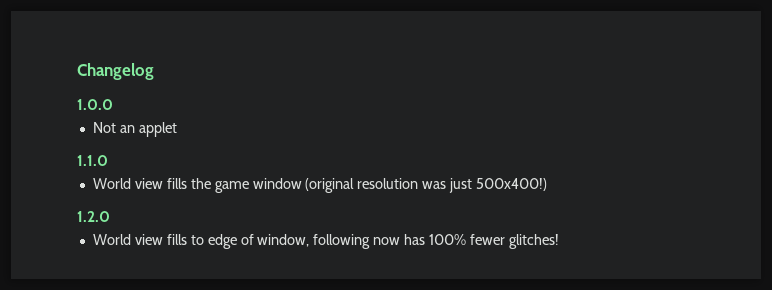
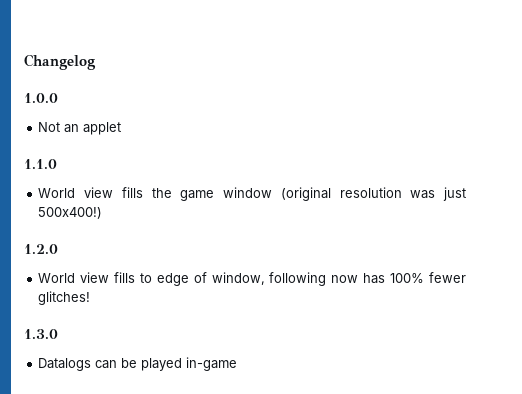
(559, 241) none -> [24,329,58,339] [38,357,238,371] // 1.3.0 // Datalogs can be played in-game

